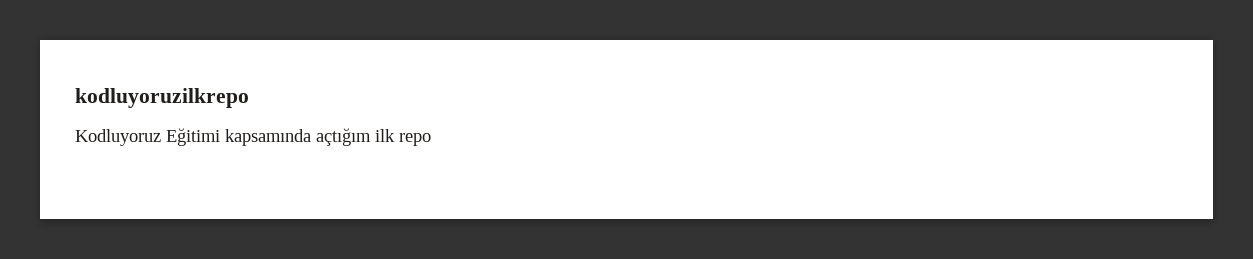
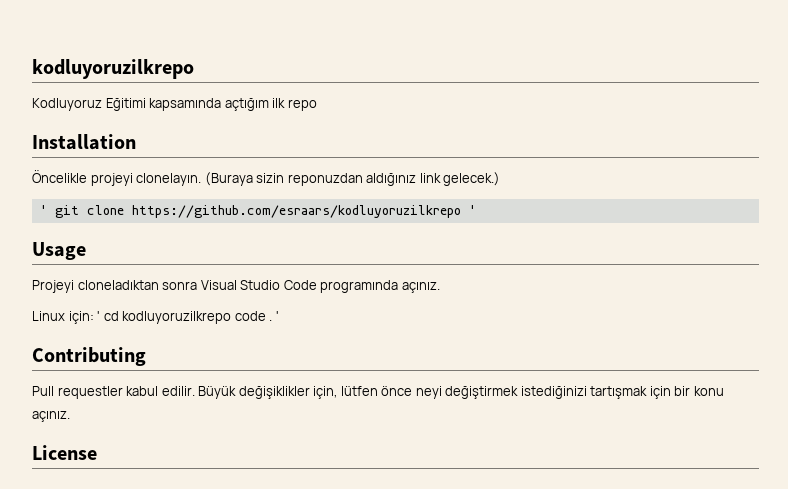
(431, 139) none -> [32,134,136,150] [32,170,501,186] [39,205,476,218] [32,242,86,260] [32,280,440,293] [32,311,279,324] [32,347,146,366] [32,386,724,399] [32,411,70,422] [32,445,97,460] // Installation // Öncelikle projeyi clonelayın. (Buraya sizin reponuzdan aldığınız link gelecek.) // ' git clone https://github.com/esraars/kodluyoruzilkrepo ' // Usage // Projeyi cloneladıktan sonra Visual Studio Code programında açınız. // Linux için: ' cd kodluyoruzilkrepo code . ' // Contributing // Pull requestler kabul edilir. Büyük değişiklikler için, lütfen önce neyi değiştirmek istediğinizi tartışmak için bir konu açınız. // License

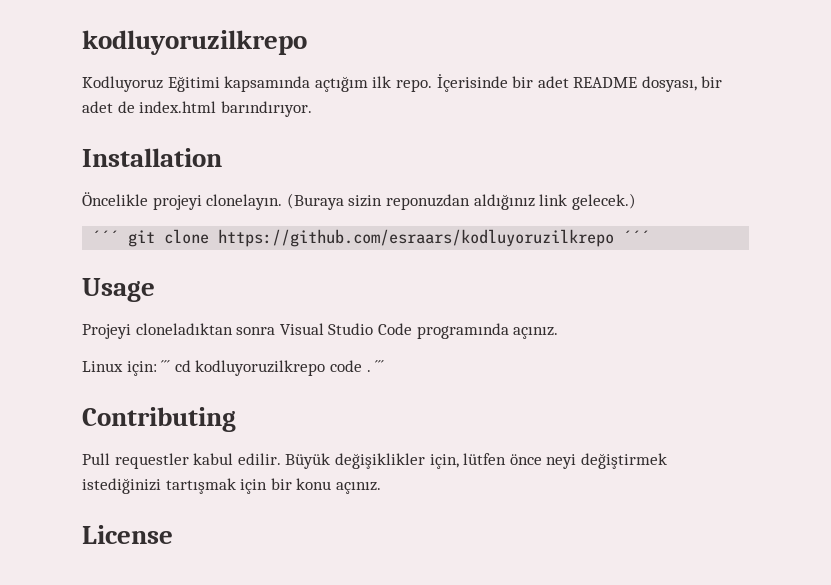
[287,99,317,111] repo -> [395,74,723,92] [82,101,312,117] repo. İçerisinde bir adet README dosyası, bir adet de index.html barındırıyor.
[39,205,47,215] ' -> [92,230,120,243] ´´´
[468,205,476,215] ' -> [623,230,651,243] ´´´
[97,311,101,321] ' -> [161,360,171,372] ´´´
[275,311,279,321] ' -> [375,360,385,372] ´´´

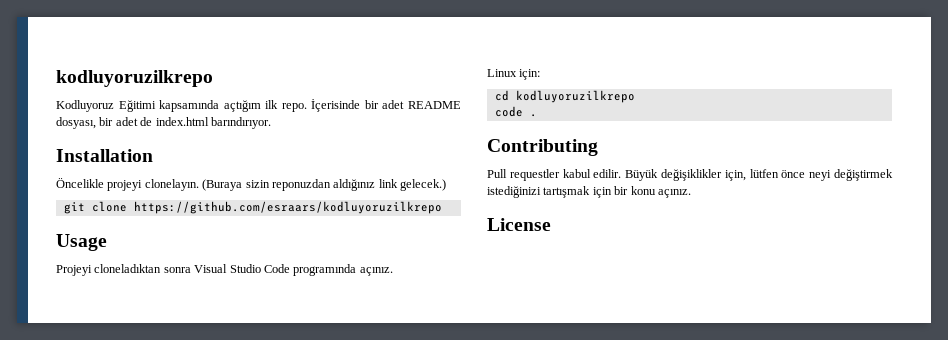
[92,230,120,243] ´´´ -> (446, 185) none
[623,230,651,243] ´´´ -> (442, 207) none
[161,360,171,372] ´´´ -> (541, 74) //
(326, 368) none -> (635, 96) //
[375,360,385,372] ´´´ -> (537, 115) none

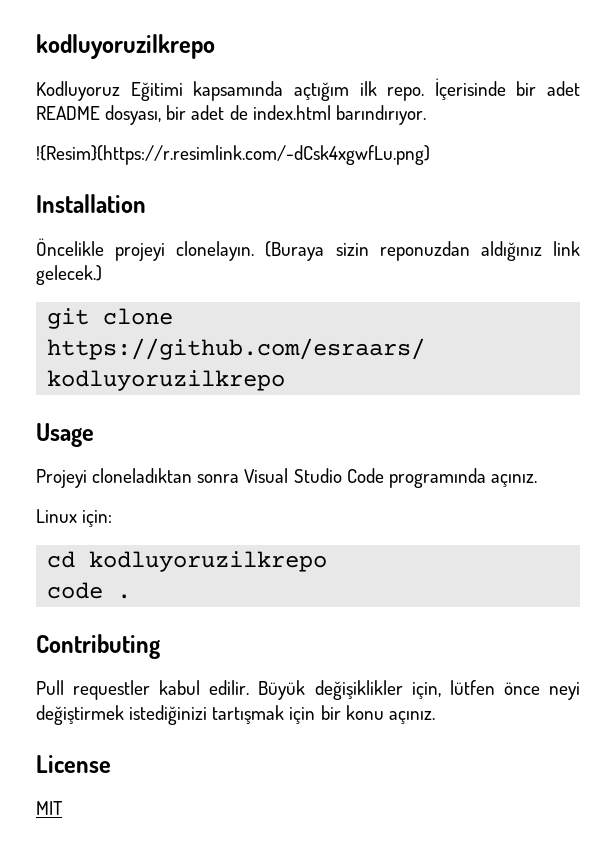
(271, 123) none -> [36,145,430,165] // !{Resim}(https://r.resimlink.com/-dCsk4xgwfLu.png)
(551, 224) none -> [36,801,63,815] // MIT

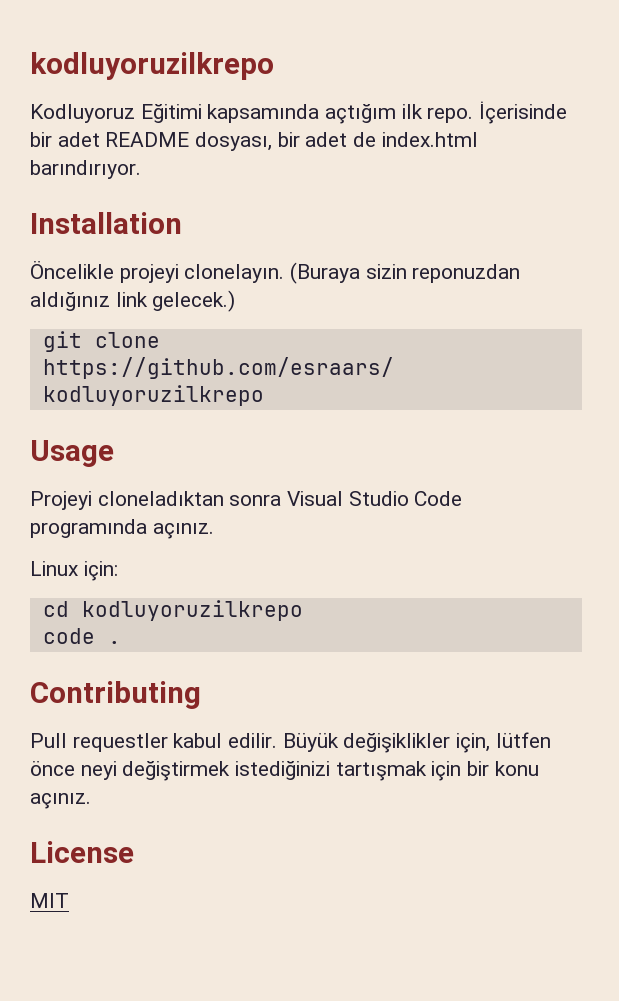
[36,145,430,165] // !{Resim}(https://r.resimlink.com/-dCsk4xgwfLu.png) -> (141, 169) none

